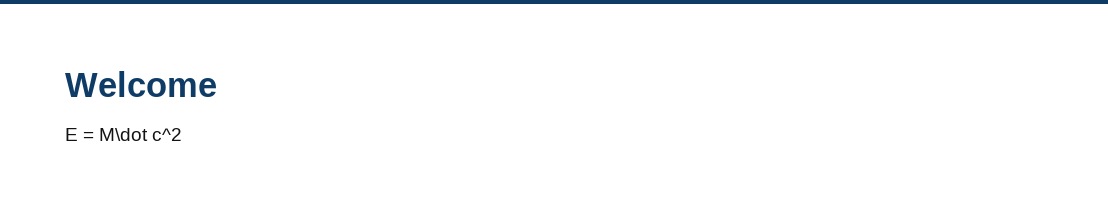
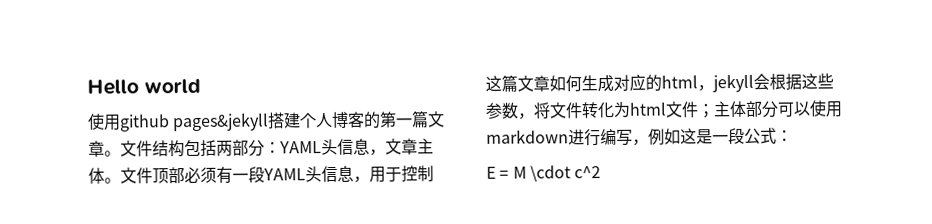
[65,71,217,97] Welcome -> [87,78,201,95] [88,110,446,132] [88,138,434,158] [88,165,434,184] [485,73,834,93] [485,100,843,120] [486,127,793,147] Hello world // 使用github pages&jekyll搭建个人博客的第一篇文章。文件结构包括两部分：YAML头信息，文章主体。文件顶部必须有一段YAML头信息，用于控制这篇文章如何生成对应的html，jekyll会根据这些参数，将文件转化为html文件；主体部分可以使用markdown进行编写，例如这是一段公式：
[99,128,149,141] M\dot -> [512,165,571,182] M \cdot

